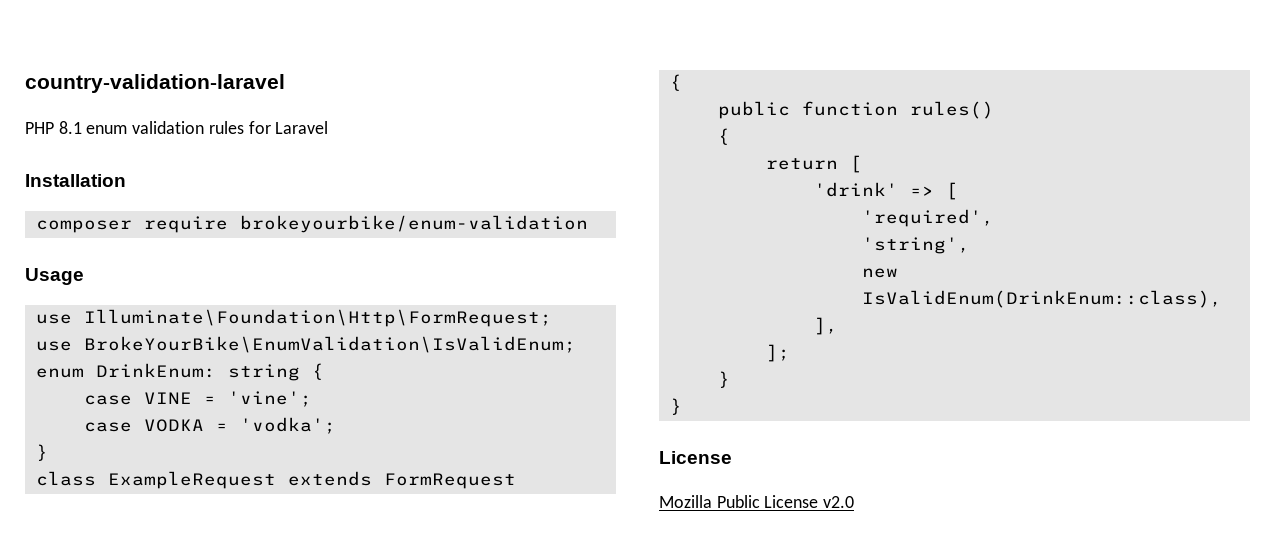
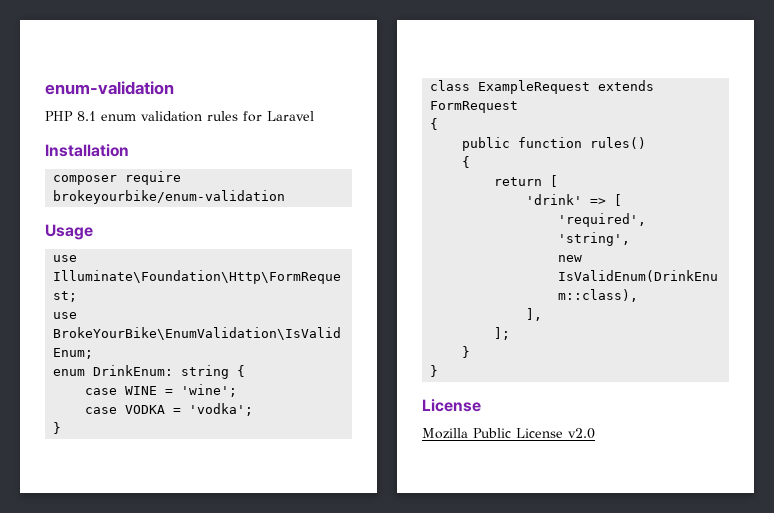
[25,74,285,93] country-validation-laravel -> [45,81,174,95] enum-validation
[143,391,312,407] VINE = 'vine'; -> [125,384,238,397] WINE = 'wine';

